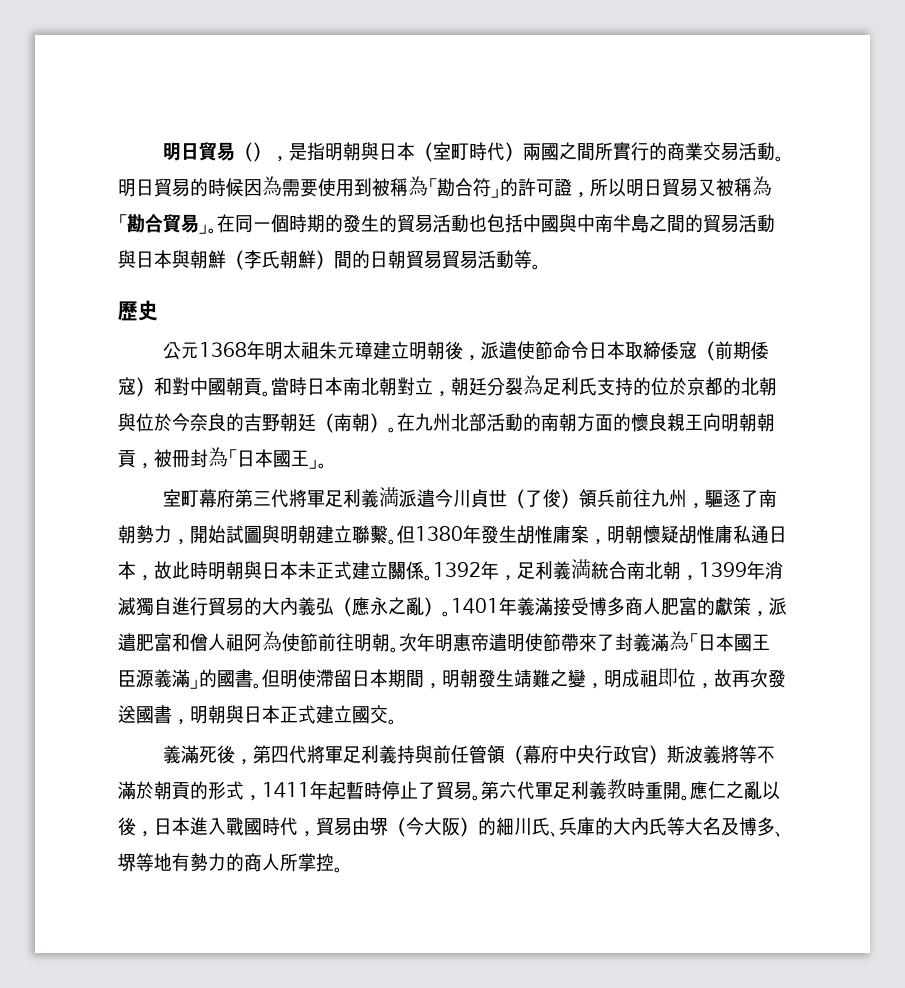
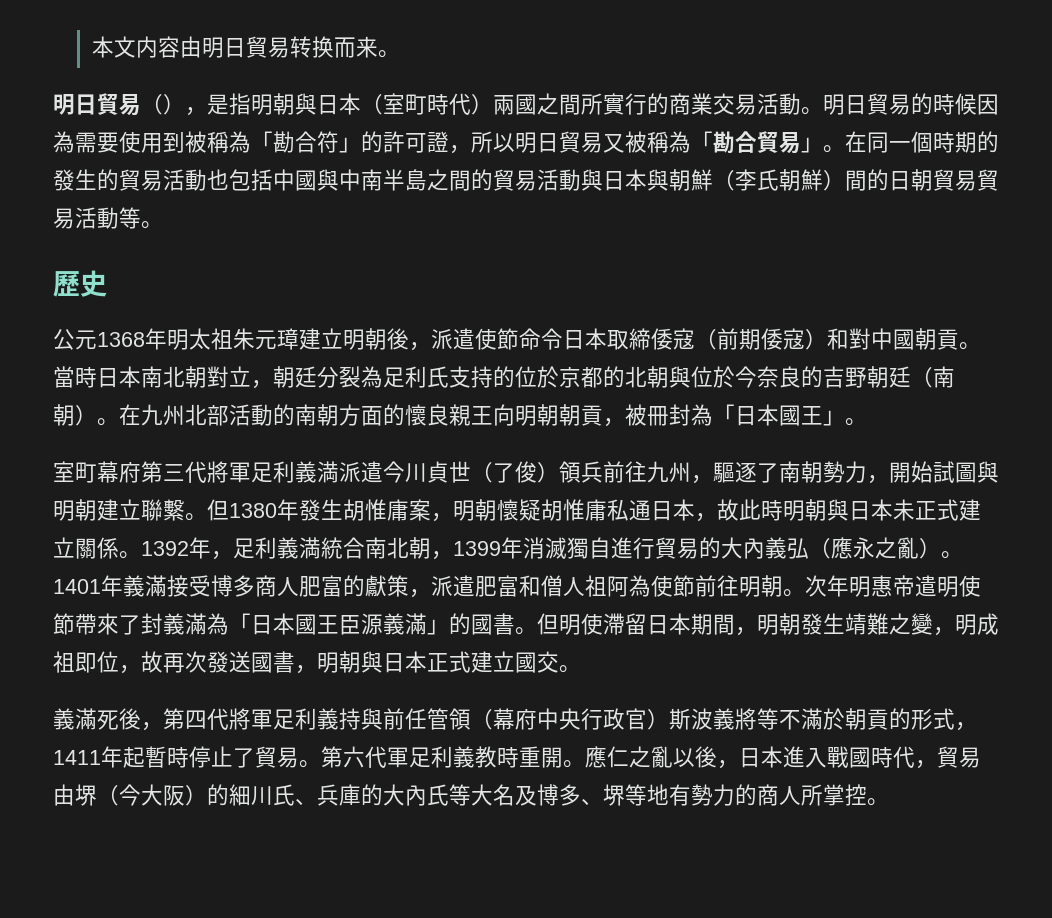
(162, 151) none -> [91,36,400,58] 本文内容由明日貿易转换而来。 //

